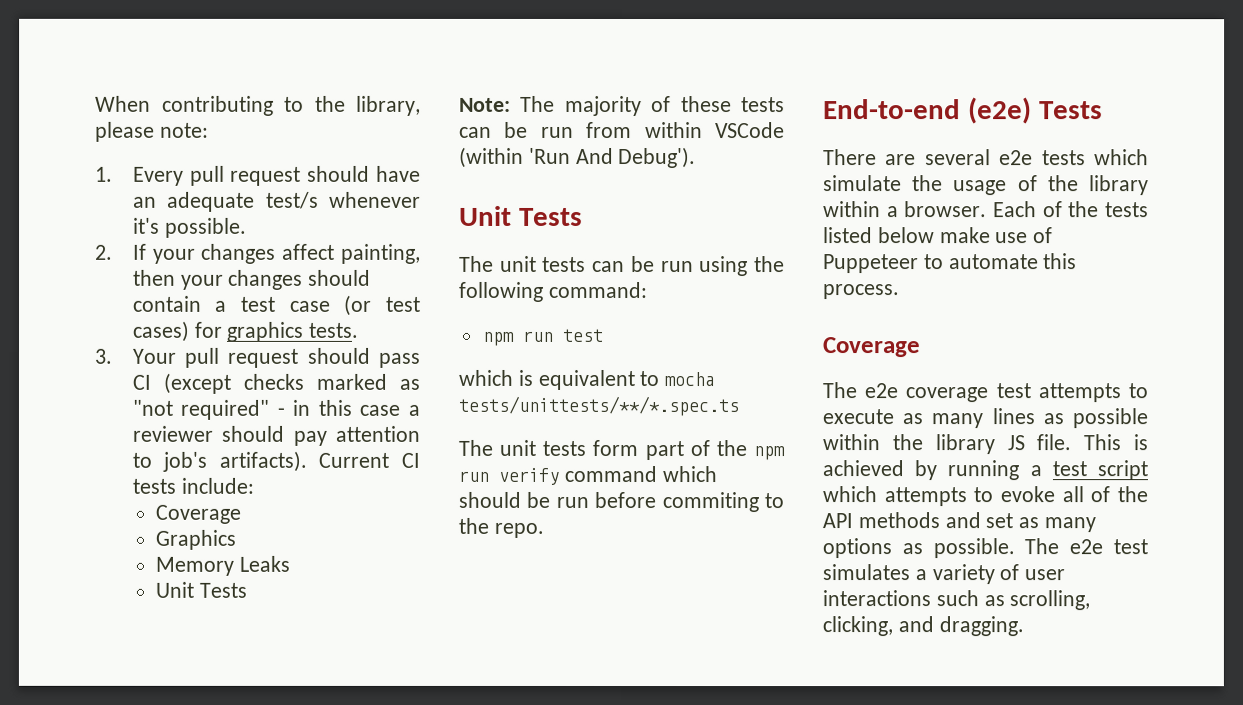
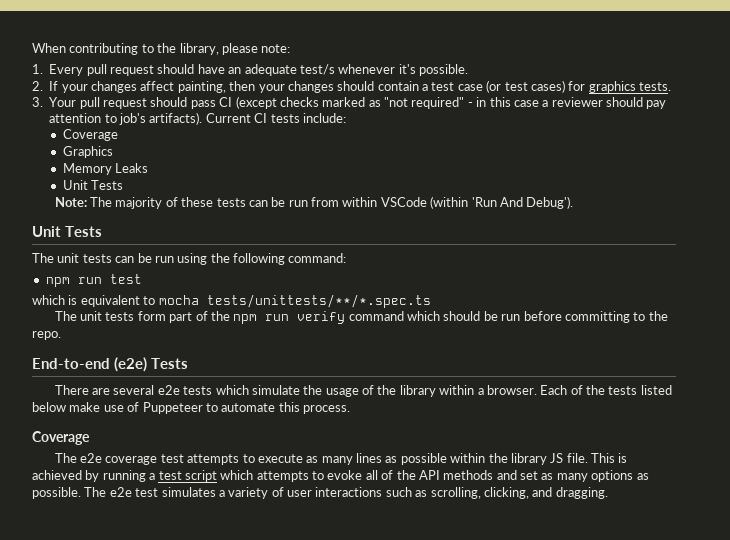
[661,492,759,513] commiting -> [564,311,630,323] committing

